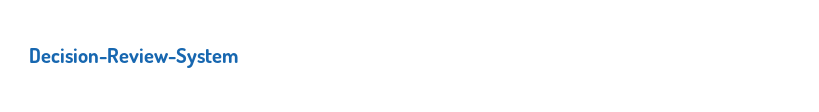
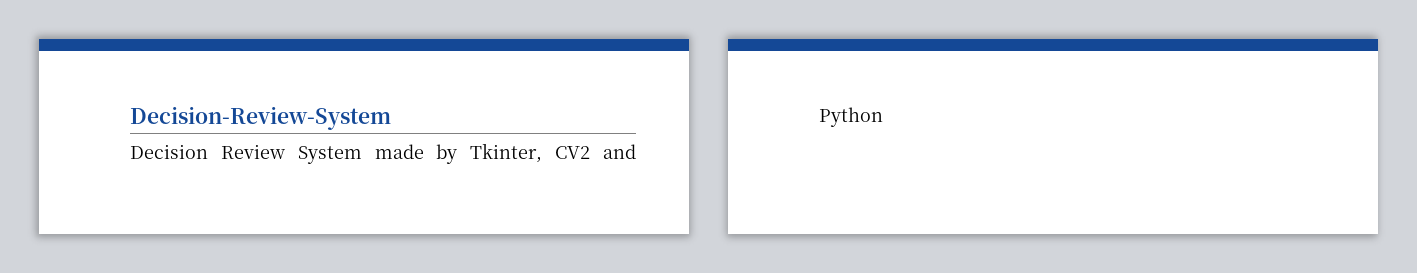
(238, 58) none -> [130,143,636,164] [819,107,883,127] // Decision Review System made by Tkinter, CV2 and Python

